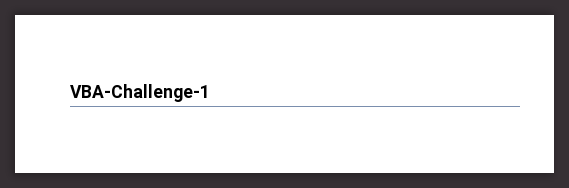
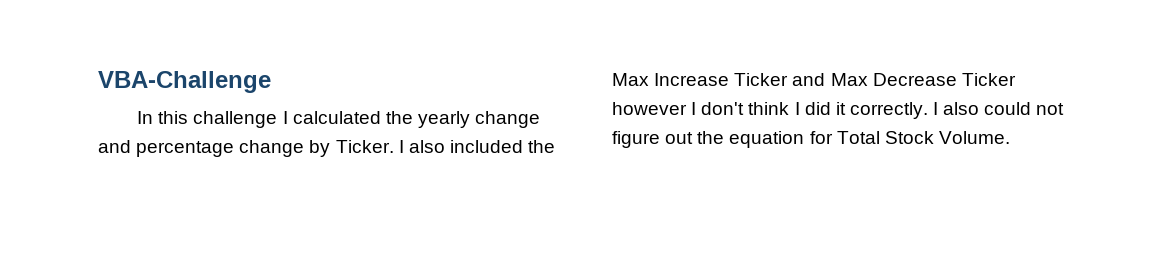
[70,84,210,102] VBA-Challenge-1 -> [98,71,271,93] [137,111,541,128] [98,140,556,157] [612,73,1016,86] [612,102,1065,119] [612,131,1010,148] VBA-Challenge // In this challenge I calculated the yearly change and percentage change by Ticker. I also included the Max Increase Ticker and Max Decrease Ticker however I don't think I did it correctly. I also could not figure out the equation for Total Stock Volume.

